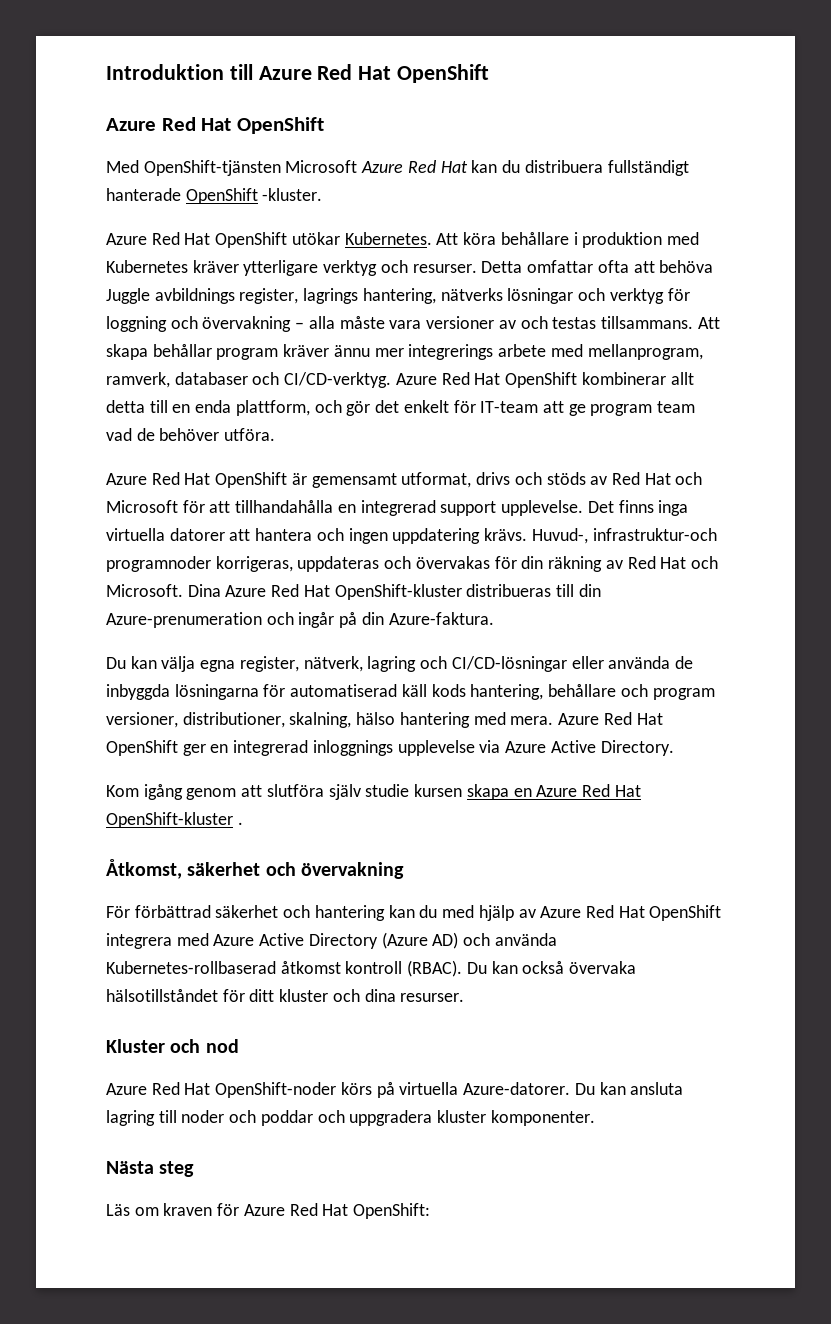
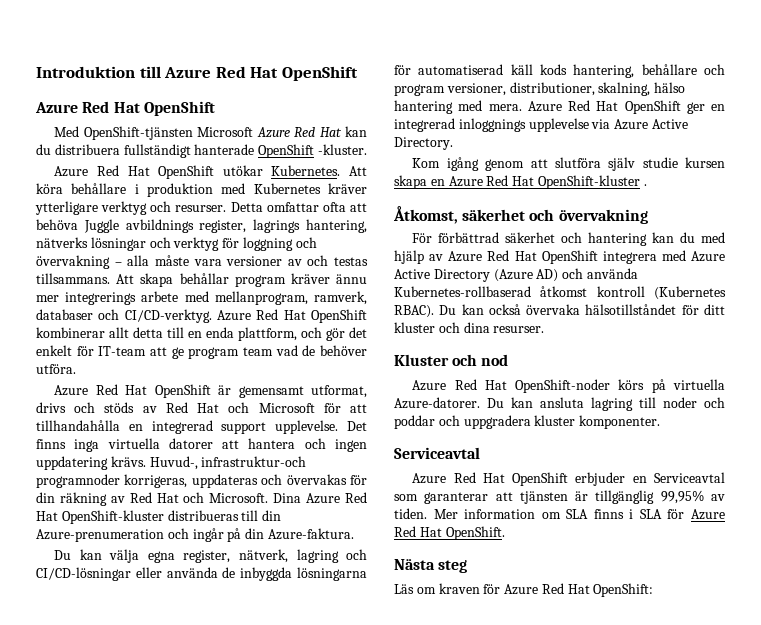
[407,960,463,977] (RBAC). -> [654,286,726,300] [394,305,434,318] (Kubernetes RBAC).
(595, 1118) none -> [394,447,480,459] [412,472,725,486] [394,490,725,504] [394,508,725,520] [394,526,505,540] // Serviceavtal // Azure Red Hat OpenShift erbjuder en Serviceavtal som garanterar att tjänsten är tillgänglig 99,95% av tiden. Mer information om SLA finns i SLA för Azure Red Hat OpenShift.

